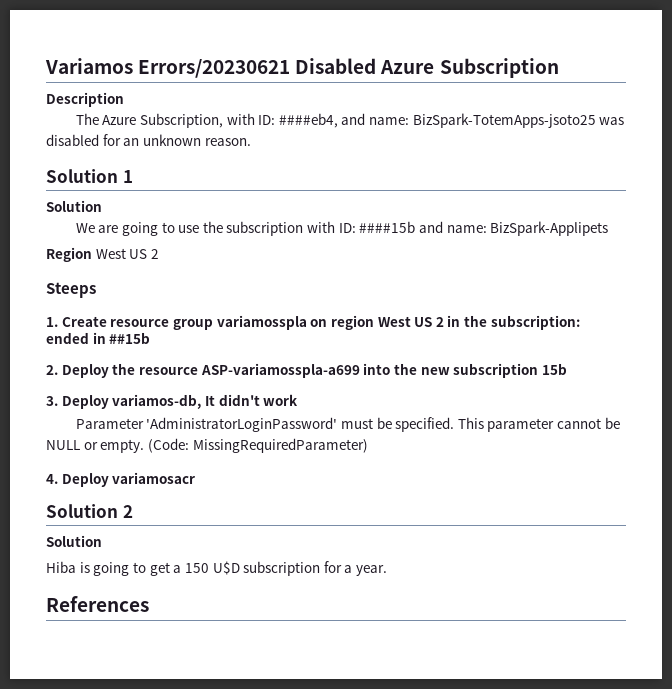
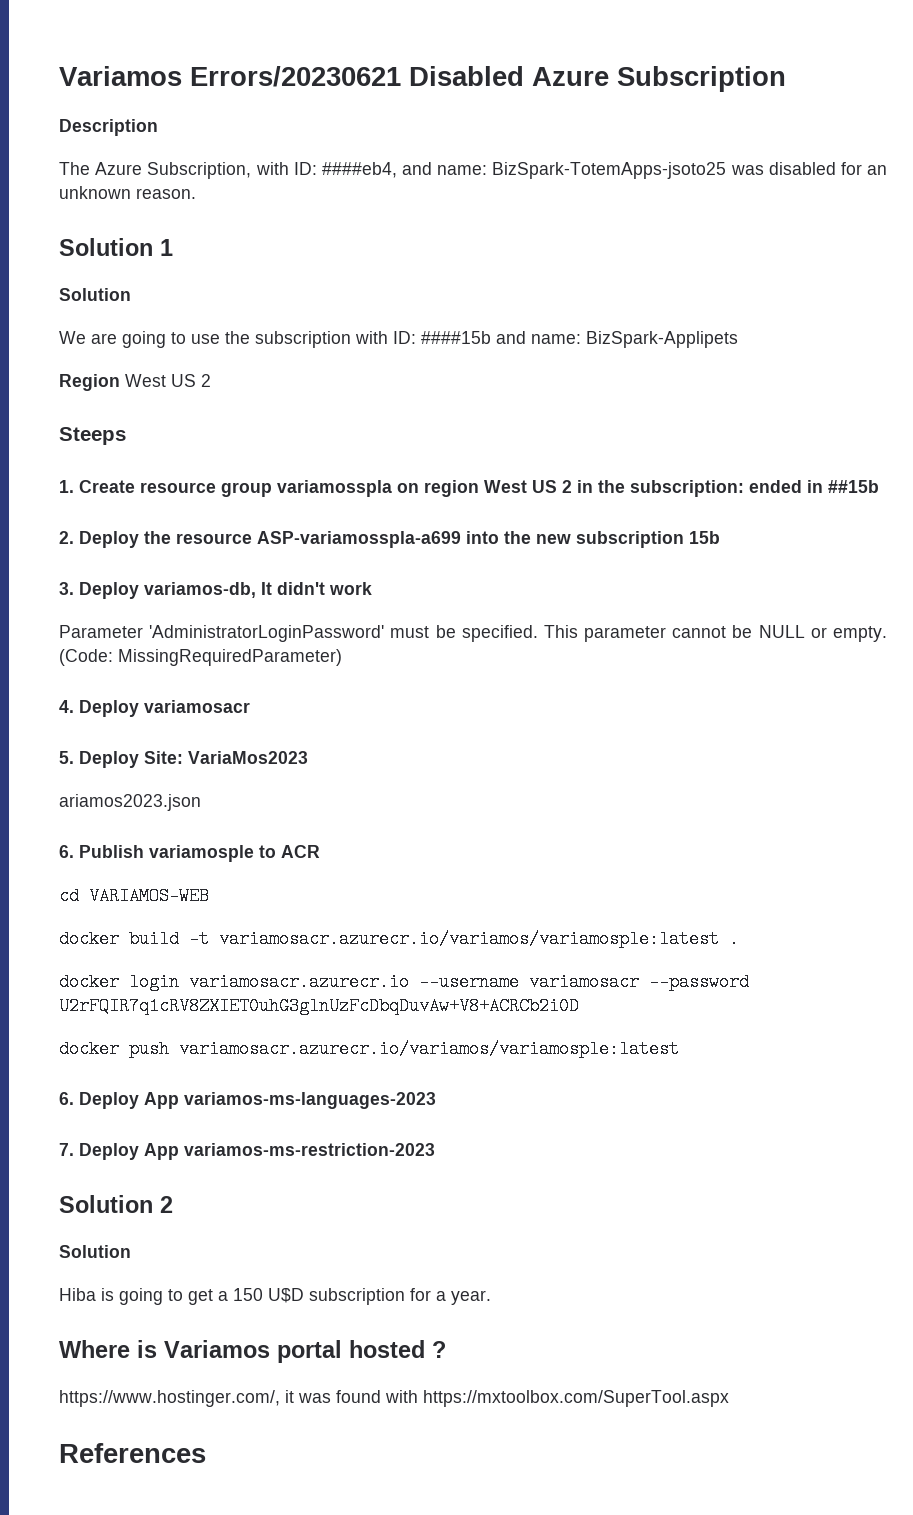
(196, 478) none -> [59,751,308,768] [59,794,201,811] [59,845,320,862] [59,887,209,905] [59,930,739,948] [59,973,749,991] [59,997,579,1015] [59,1040,679,1058] [59,1092,436,1109] [59,1143,435,1160] // 5. Deploy Site: VariaMos2023 // ariamos2023.json // 6. Publish variamosple to ACR // cd VARIAMOS-WEB // docker build -t variamosacr.azurecr.io/variamos/variamosple:latest . // docker login variamosacr.azurecr.io --username variamosacr --password U2rFQIR7q1cRV8ZXIET0uhG3glnUzFcDbqDuvAw+V8+ACRCb2i0D // docker push variamosacr.azurecr.io/variamos/variamosple:latest // 6. Deploy App variamos-ms-languages-2023 // 7. Deploy App variamos-ms-restriction-2023
(388, 570) none -> [59,1340,446,1363] [59,1390,729,1407] // Where is Variamos portal hosted ? // https://www.hostinger.com/, it was found with https://mxtoolbox.com/SuperTool.aspx

